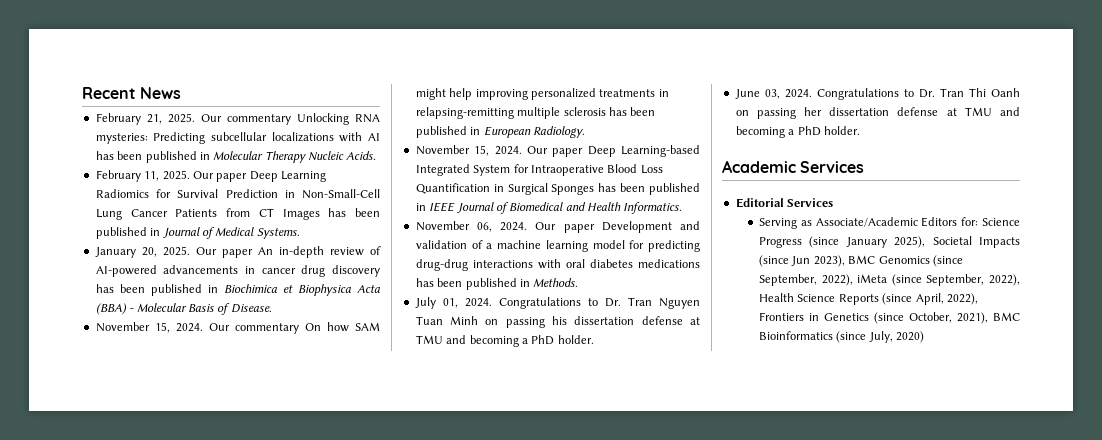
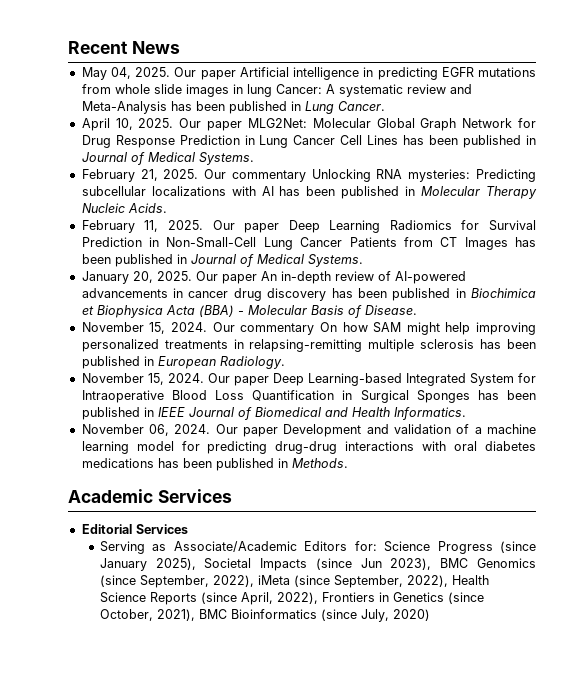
(182, 93) none -> [81,67,537,80] [81,84,472,97] [81,101,385,114] [81,118,536,131] [81,135,536,148] [81,152,254,165] // May 04, 2025. Our paper Artificial intelligence in predicting EGFR mutations from whole slide images in lung Cancer: A systematic review and Meta-Analysis has been published in Lung Cancer. // April 10, 2025. Our paper MLG2Net: Molecular Global Graph Network for Drug Response Prediction in Lung Cancer Cell Lines has been published in Journal of Medical Systems.
[414,297,700,309] [415,316,700,328] [415,335,594,347] [734,88,1020,100] [735,107,1020,119] [735,126,860,138] // July 01, 2024. Congratulations to Dr. Tran Nguyen Tuan Minh on passing his dissertation defense at TMU and becoming a PhD holder. // June 03, 2024. Congratulations to Dr. Tran Thi Oanh on passing her dissertation defense at TMU and becoming a PhD holder. -> (348, 463) none

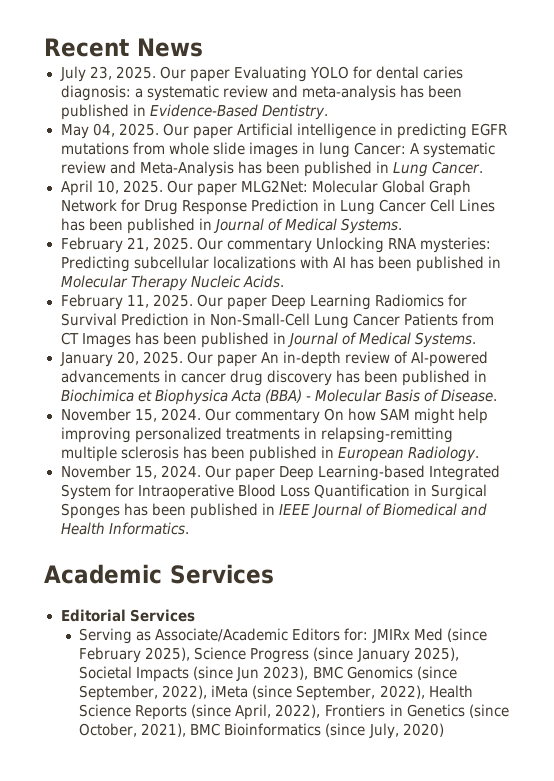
(180, 47) none -> [59,66,463,82] [60,85,462,101] [60,104,328,120] // July 23, 2025. Our paper Evaluating YOLO for dental caries diagnosis: a systematic review and meta-analysis has been published in Evidence-Based Dentistry.
[81,424,536,437] [81,441,536,454] [81,458,348,471] // November 06, 2024. Our paper Development and validation of a machine learning model for predicting drug-drug interactions with oral diabetes medications has been published in Methods. -> (189, 528) none
(377, 546) none -> [371,628,487,643] [79,647,191,663] JMIRx Med (since February 2025),

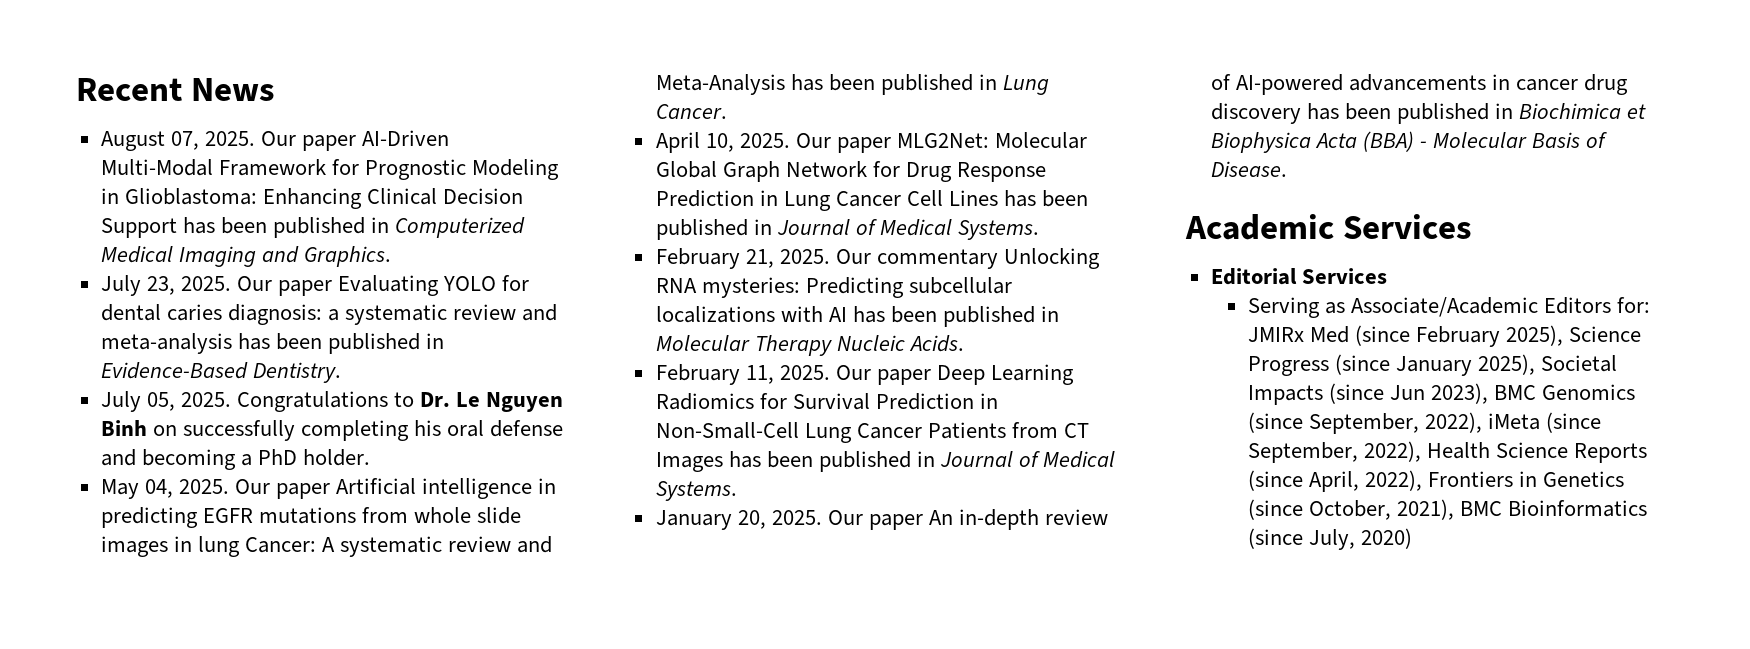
(203, 47) none -> [100,130,450,151] [100,159,560,180] [100,188,524,209] [100,217,526,238] [100,246,391,267] // August 07, 2025. Our paper AI-Driven Multi-Modal Framework for Prognostic Modeling in Glioblastoma: Enhancing Clinical Decision Support has been published in Computerized Medical Imaging and Graphics.
(328, 112) none -> [100,391,564,412] [100,420,564,441] [100,449,371,470] // July 05, 2025. Congratulations to Dr. Le Nguyen Binh on successfully completing his oral defense and becoming a PhD holder.
[60,408,488,424] [60,427,453,443] [60,446,479,462] [60,465,500,481] [60,484,487,500] [60,503,487,519] [60,522,189,535] // November 15, 2024. Our commentary On how SAM might help improving personalized treatments in relapsing-remitting multiple sclerosis has been published in European Radiology. // November 15, 2024. Our paper Deep Learning-based Integrated System for Intraoperative Blood Loss Quantification in Surgical Sponges has been published in IEEE Journal of Biomedical and Health Informatics. -> (1287, 169) none

